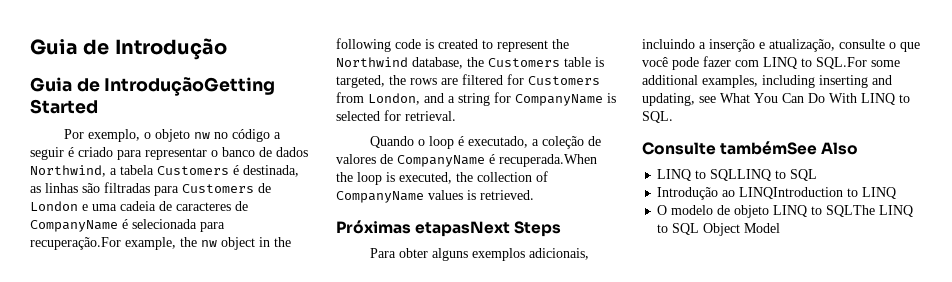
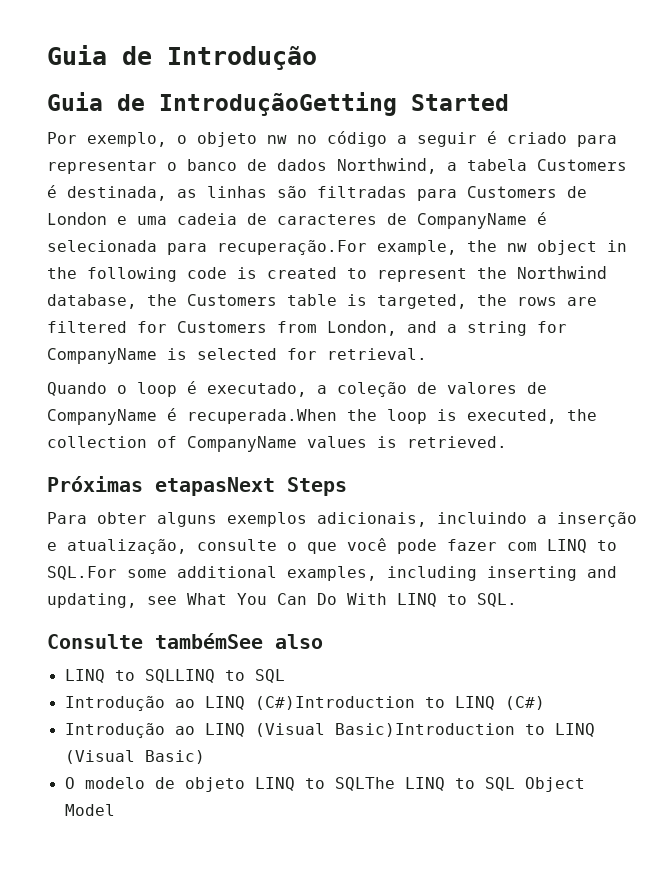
[821,142,859,155] Also -> [275,634,323,649] also
[739,187,897,199] LINQIntroduction to LINQ -> [204,696,545,710] [64,723,595,738] [64,750,205,764] LINQ (C#)Introduction to LINQ (C#) // Introdução ao LINQ (Visual Basic)Introduction to LINQ (Visual Basic)

